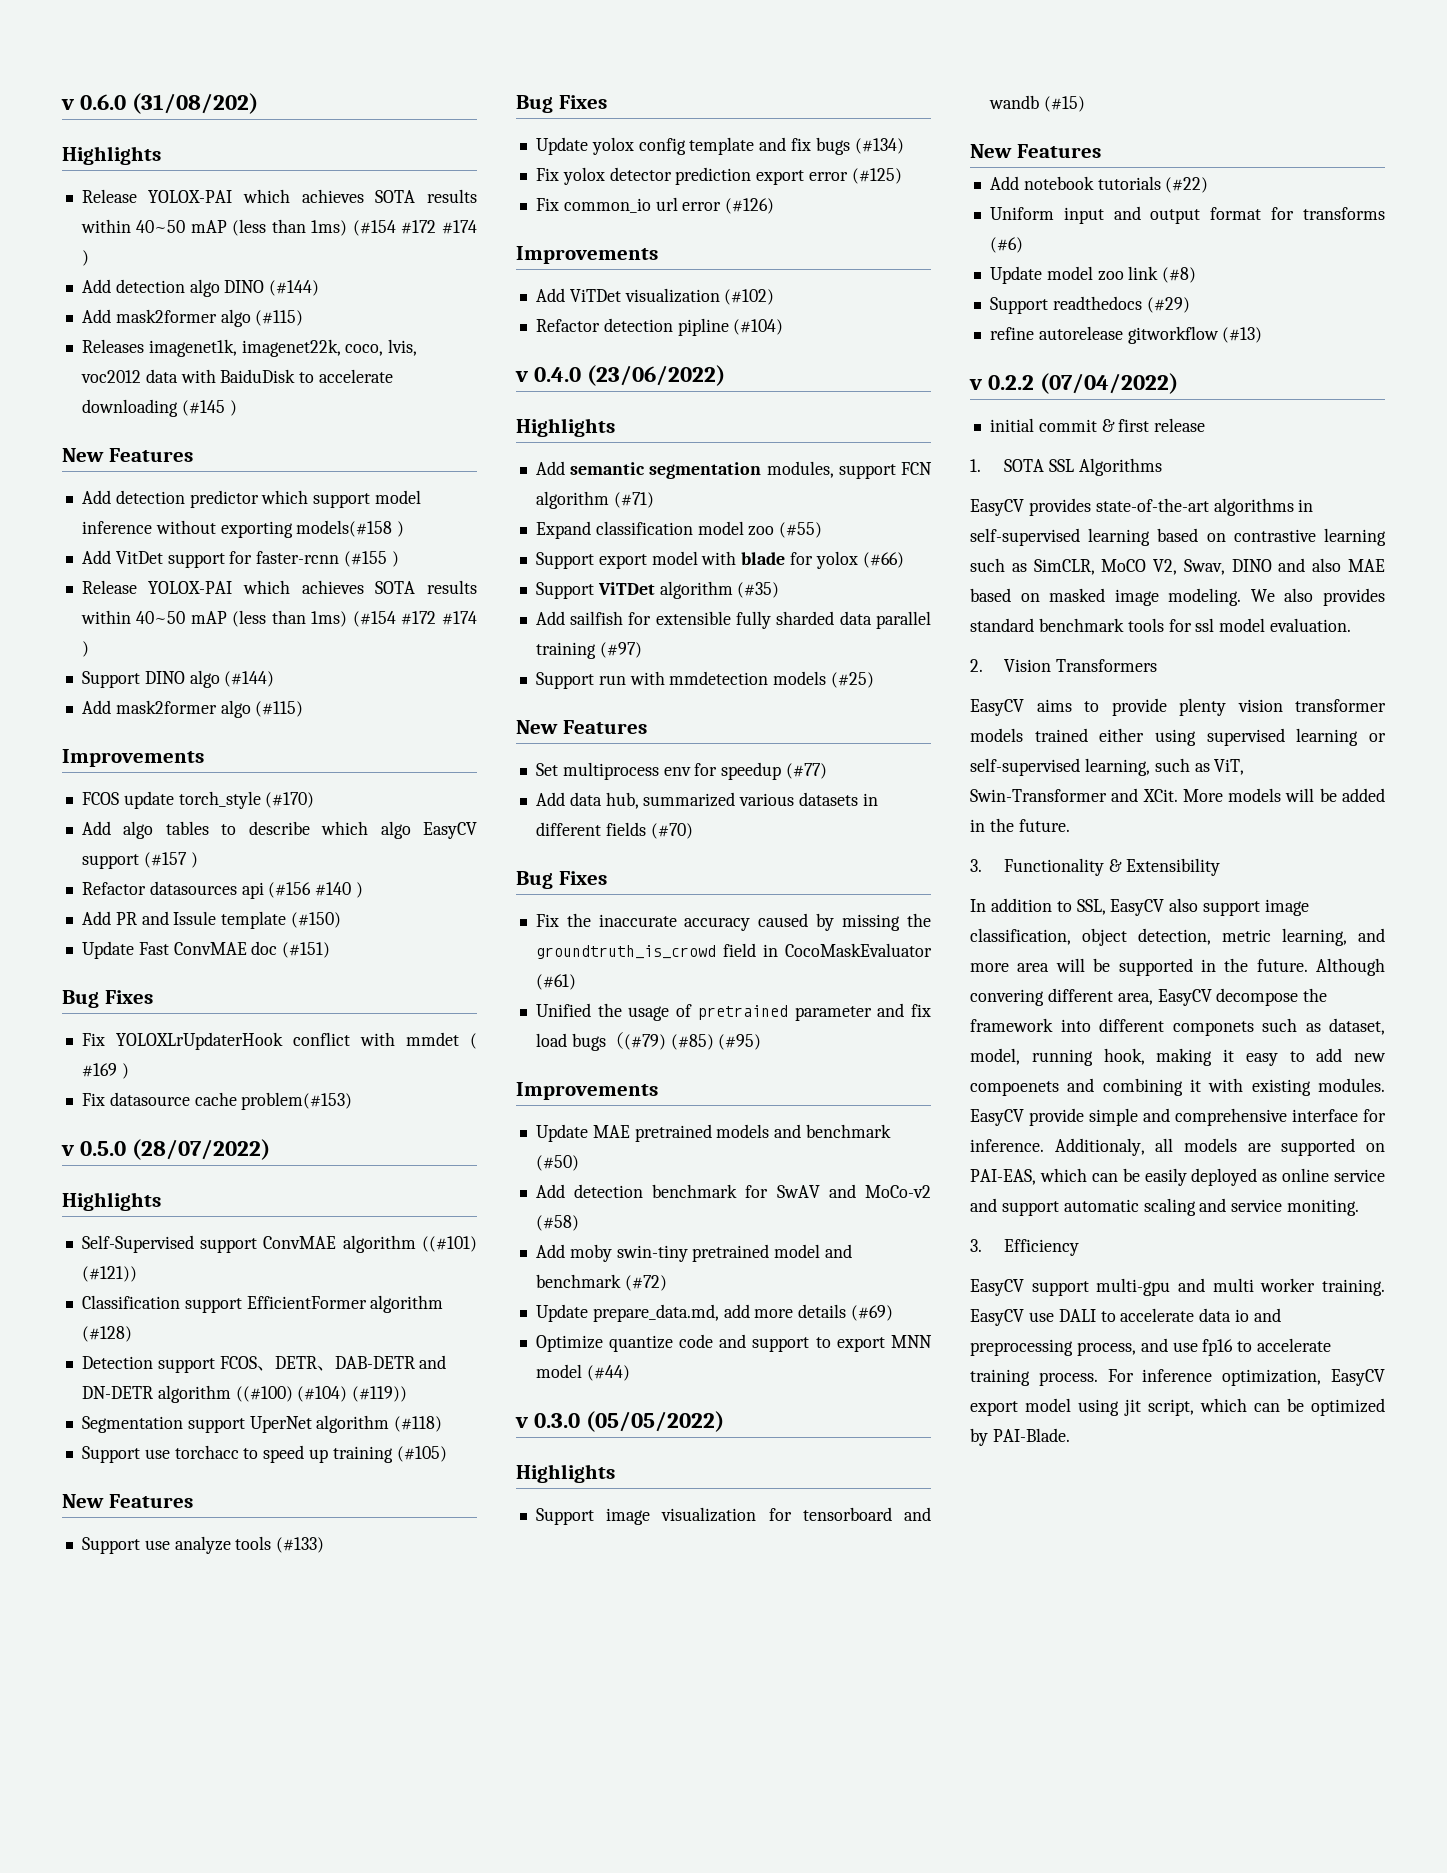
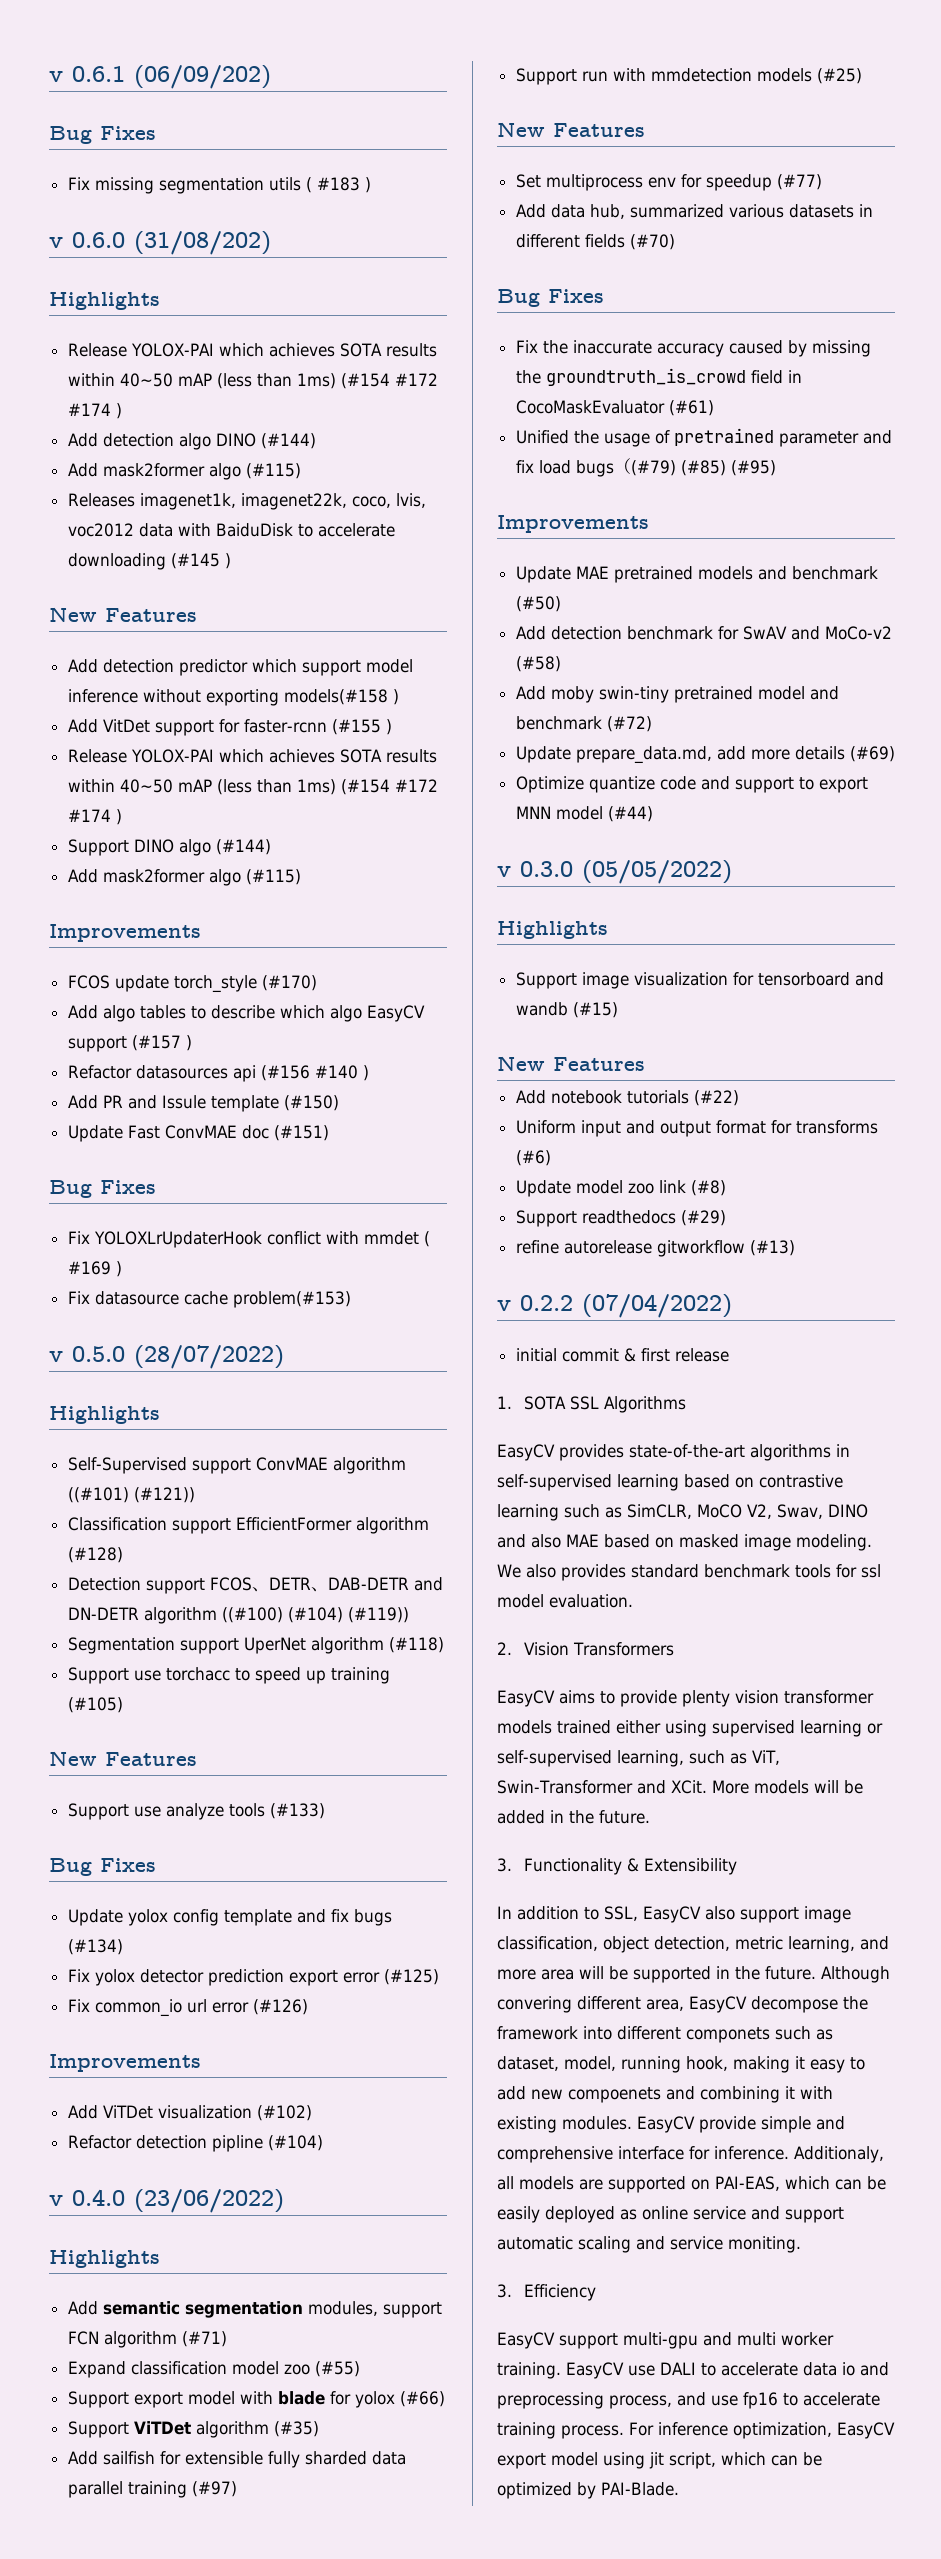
[61,99,74,110] v -> [49,65,271,89] [49,126,156,144] [67,177,371,194] [49,237,63,248] v 0.6.1 (06/09/202) // Bug Fixes // Fix missing segmentation utils ( #183 ) // v

